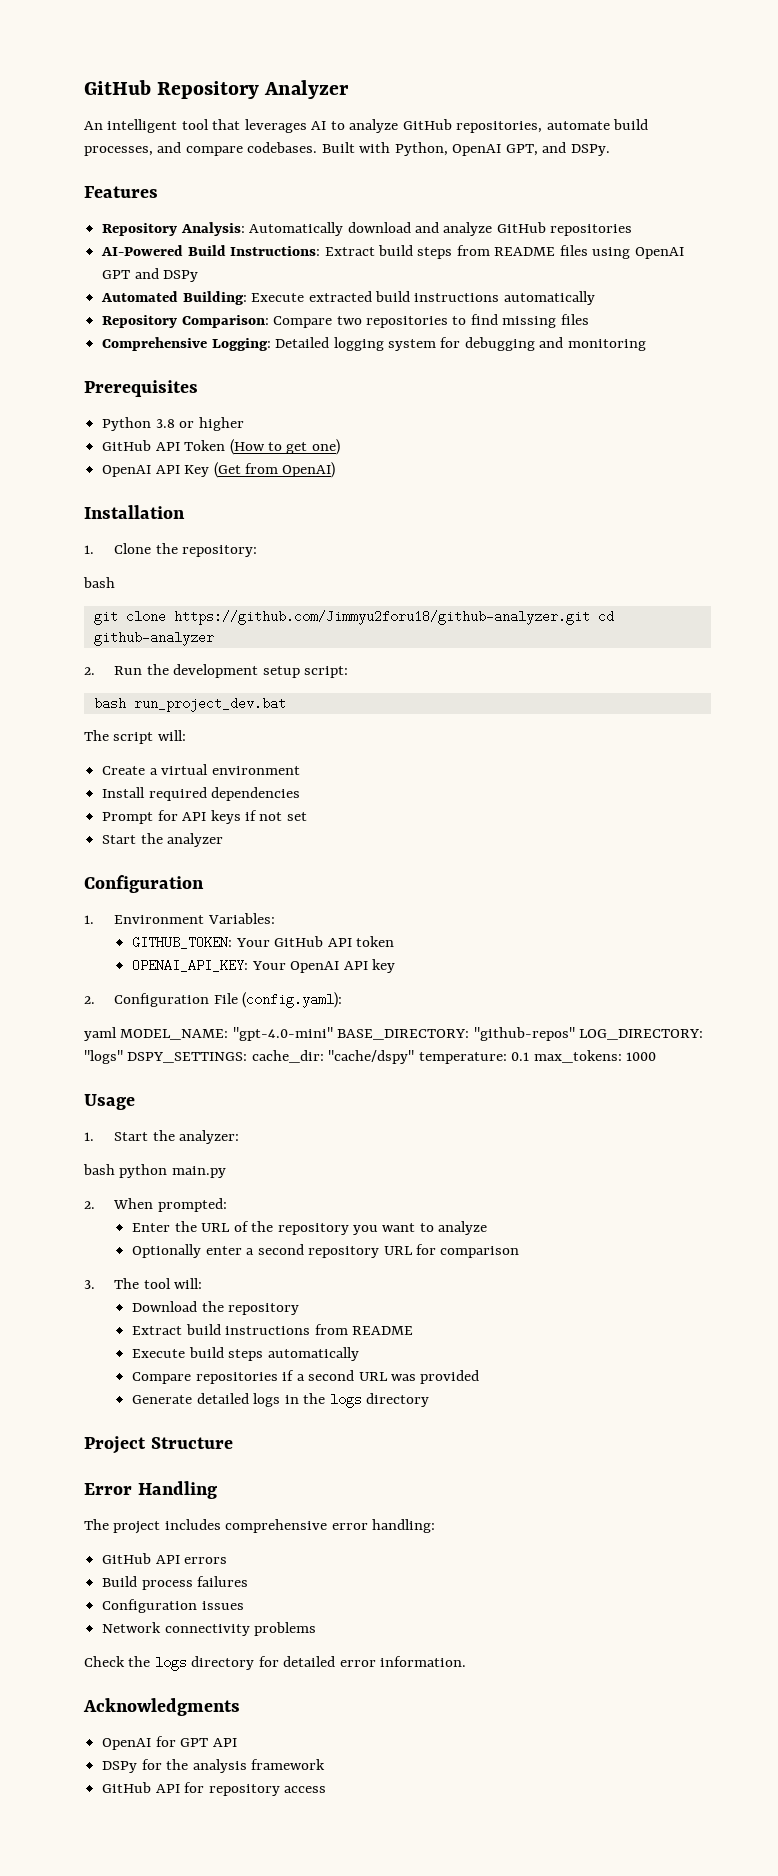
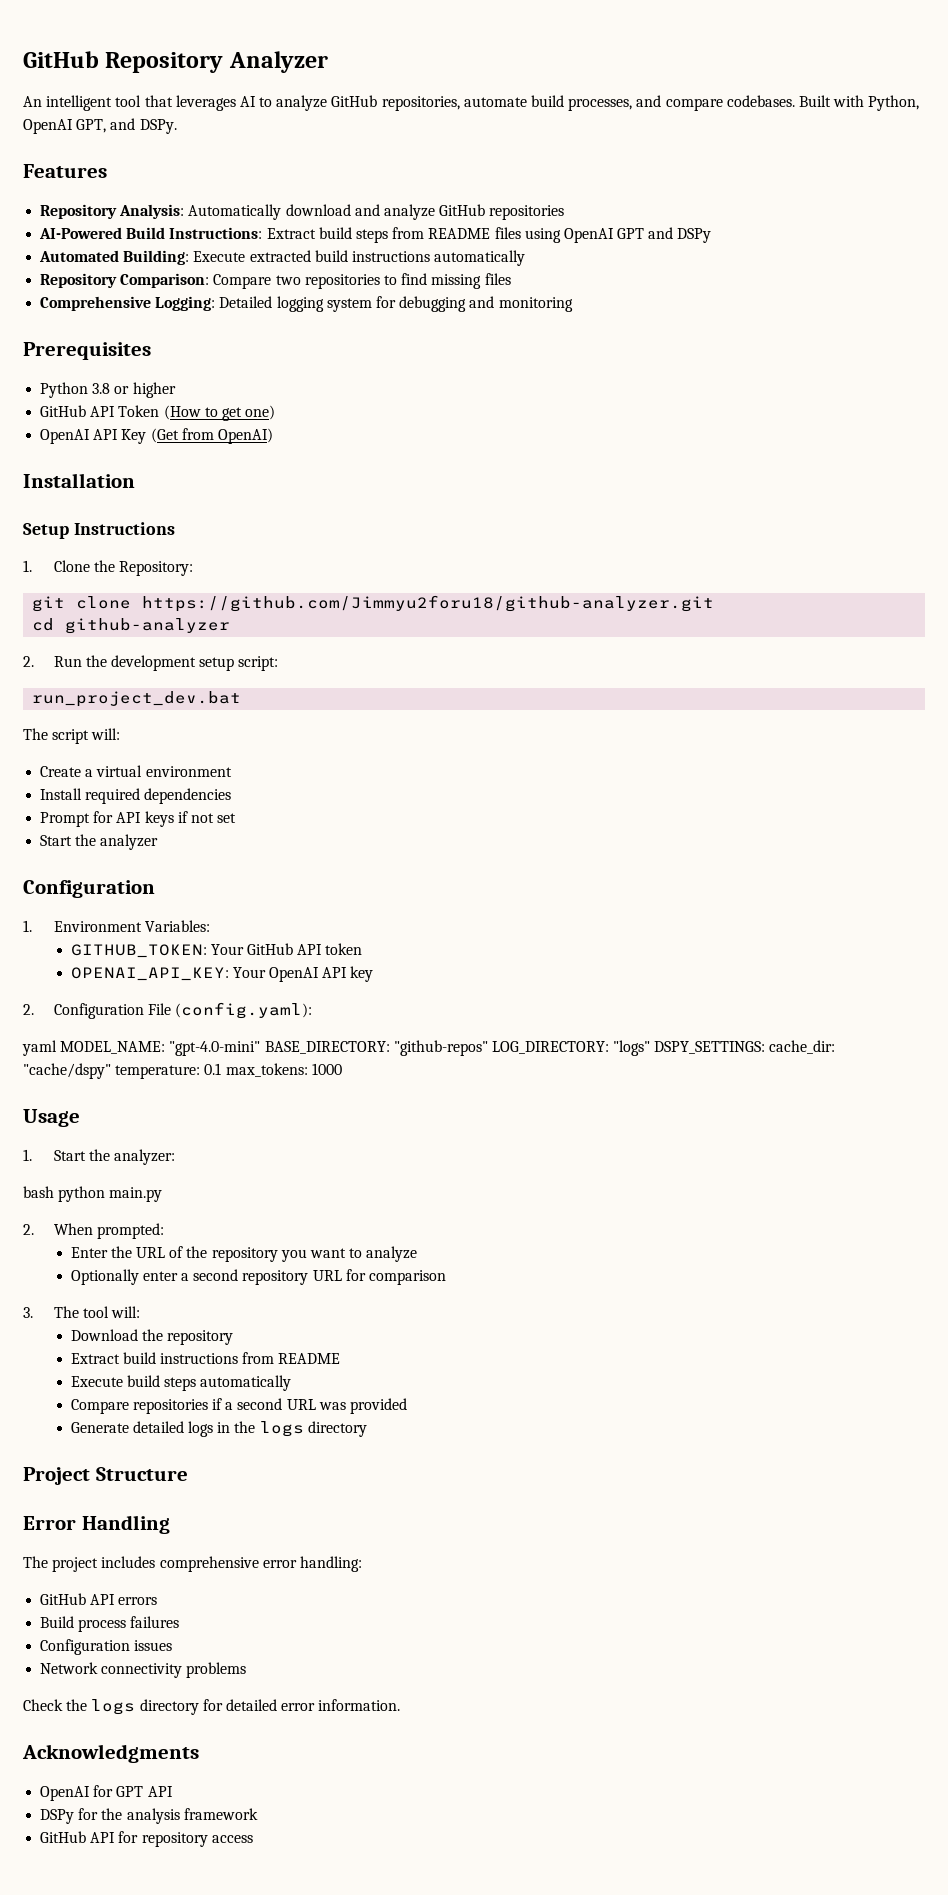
(185, 512) none -> [23,522,175,539] // Setup Instructions
[182,545,258,557] [83,577,115,588] repository: // bash -> [118,561,193,576] Repository:
(590, 617) none -> (715, 603) //
[93,697,126,710] bash -> (279, 663) none

